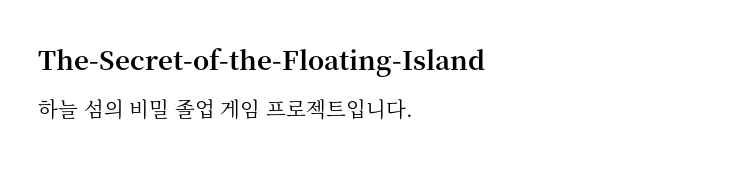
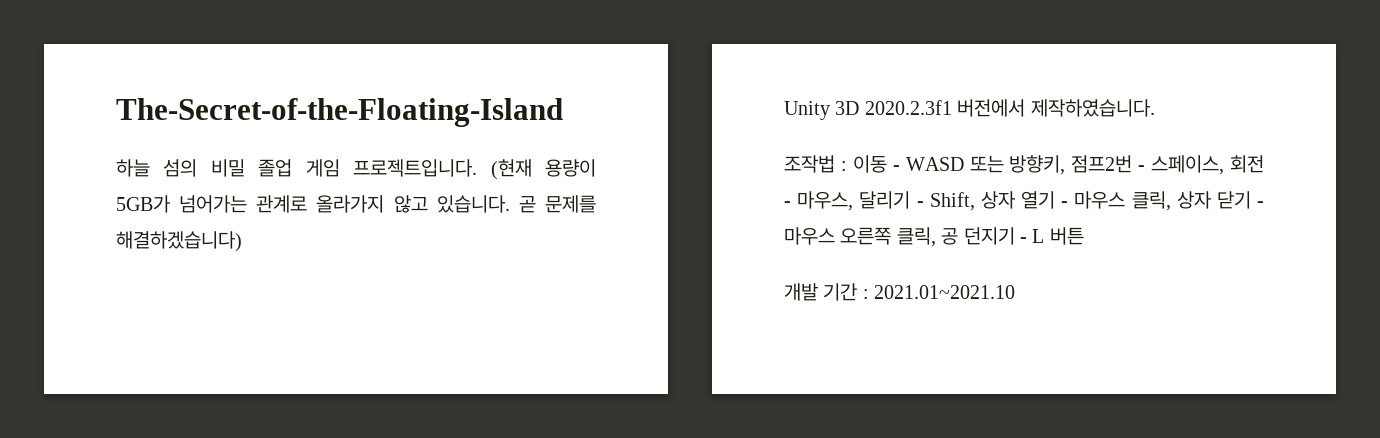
(413, 109) none -> [490,159,596,180] [116,195,597,213] [116,231,242,252] [784,99,1155,120] [784,155,1264,175] [784,191,1264,211] [784,227,1084,247] [784,283,1016,301] (현재 용량이 5GB가 넘어가는 관계로 올라가지 않고 있습니다. 곧 문제를 해결하겠습니다) // Unity 3D 2020.2.3f1 버전에서 제작하였습니다. // 조작법 : 이동 - WASD 또는 방향키, 점프2번 - 스페이스, 회전 - 마우스, 달리기 - Shift, 상자 열기 - 마우스 클릭, 상자 닫기 - 마우스 오른쪽 클릭, 공 던지기 - L 버튼 // 개발 기간 : 2021.01~2021.10

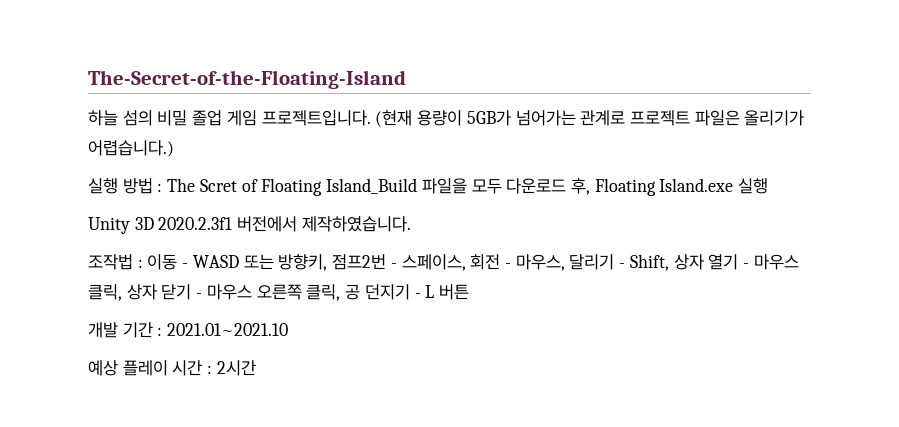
[316,195,597,213] [116,231,242,252] 올라가지 않고 있습니다. 곧 문제를 해결하겠습니다) -> [629,110,805,126] [88,140,174,157] [88,178,769,196] 프로젝트 파일은 올리기가 어렵습니다.) // 실행 방법 : The Scret of Floating Island_Build 파일을 모두 다운로드 후, Floating Island.exe 실행
(1016, 292) none -> [88,360,256,376] // 예상 플레이 시간 : 2시간

